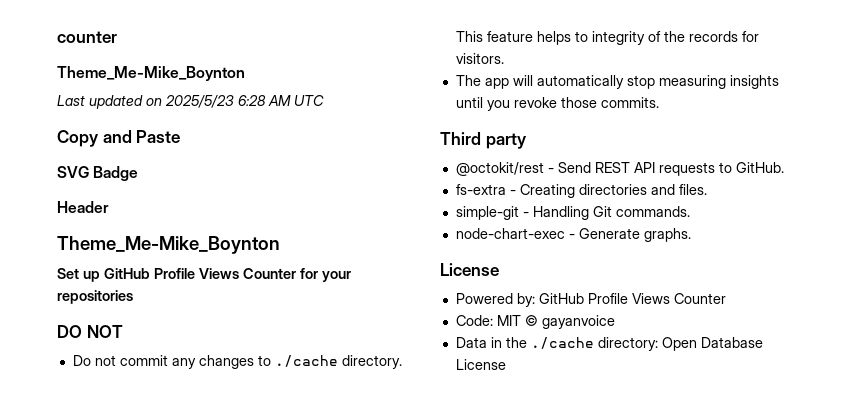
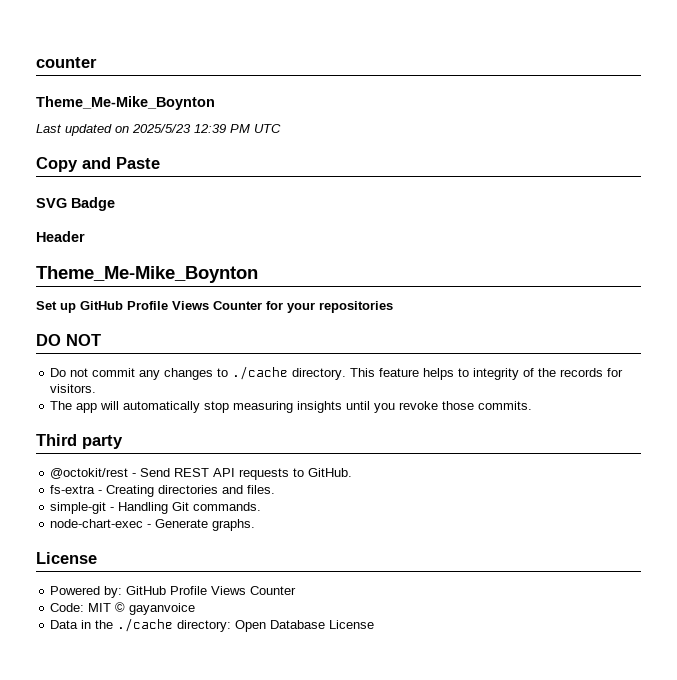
[238,95,291,106] 6:28 AM -> [194,124,250,133] 12:39 PM

